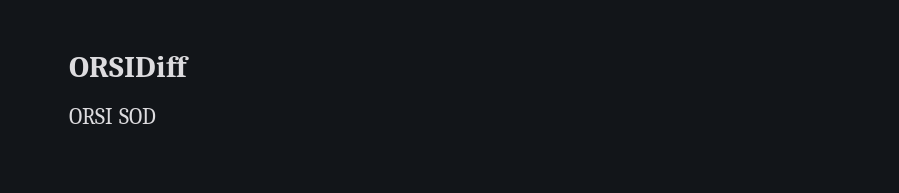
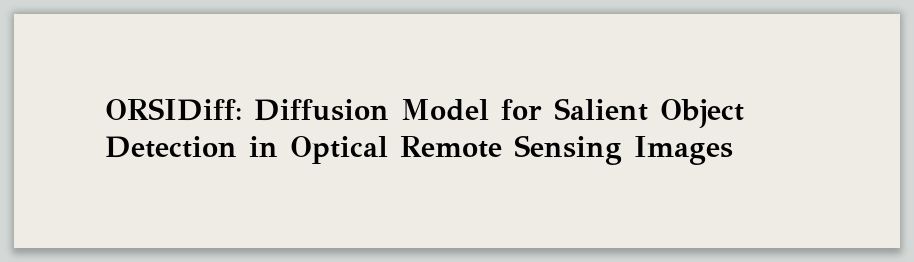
[69,56,189,77] [69,108,156,124] ORSIDiff // ORSI SOD -> [105,98,744,128] [105,135,733,165] ORSIDiff: Diffusion Model for Salient Object Detection in Optical Remote Sensing Images

